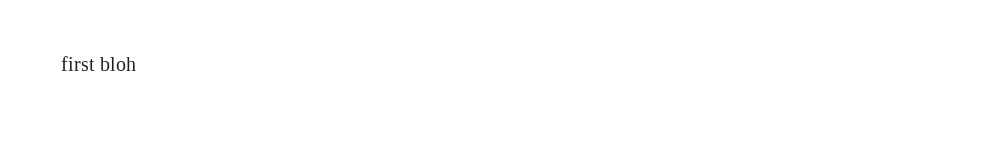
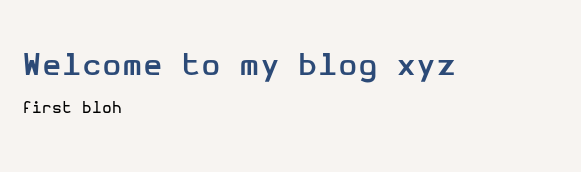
(61, 63) none -> [22,53,456,83] Welcome to my blog xyz //

